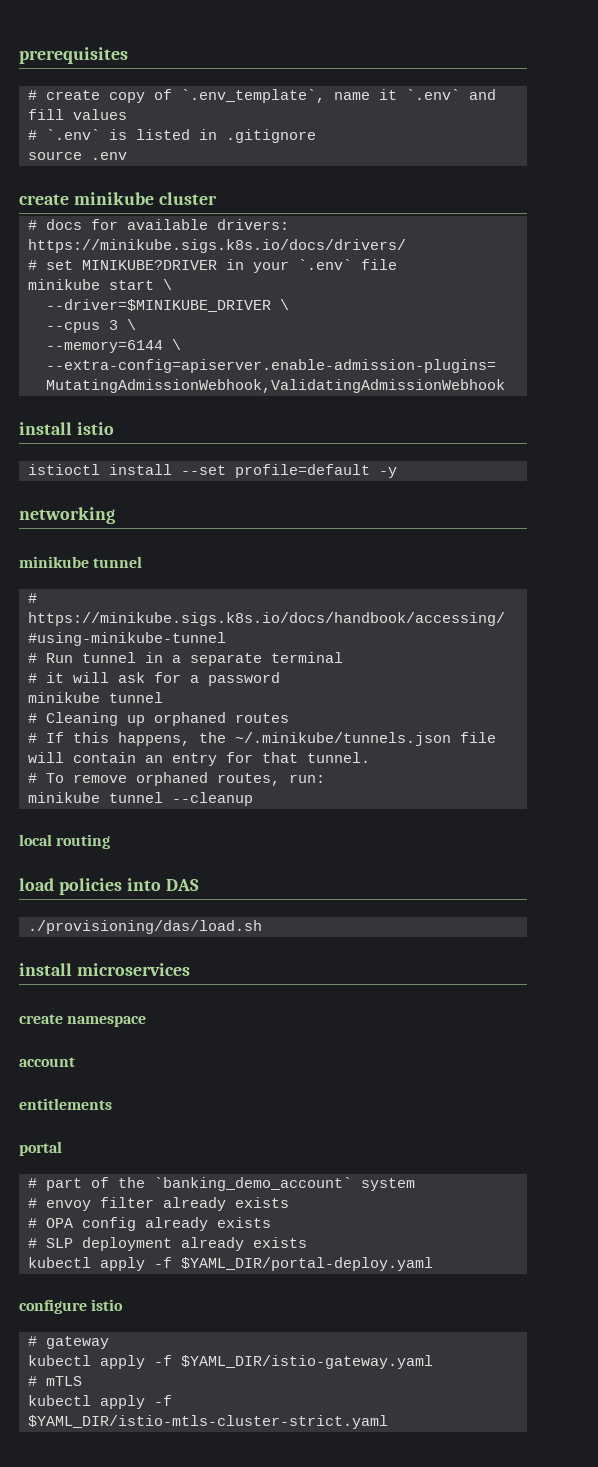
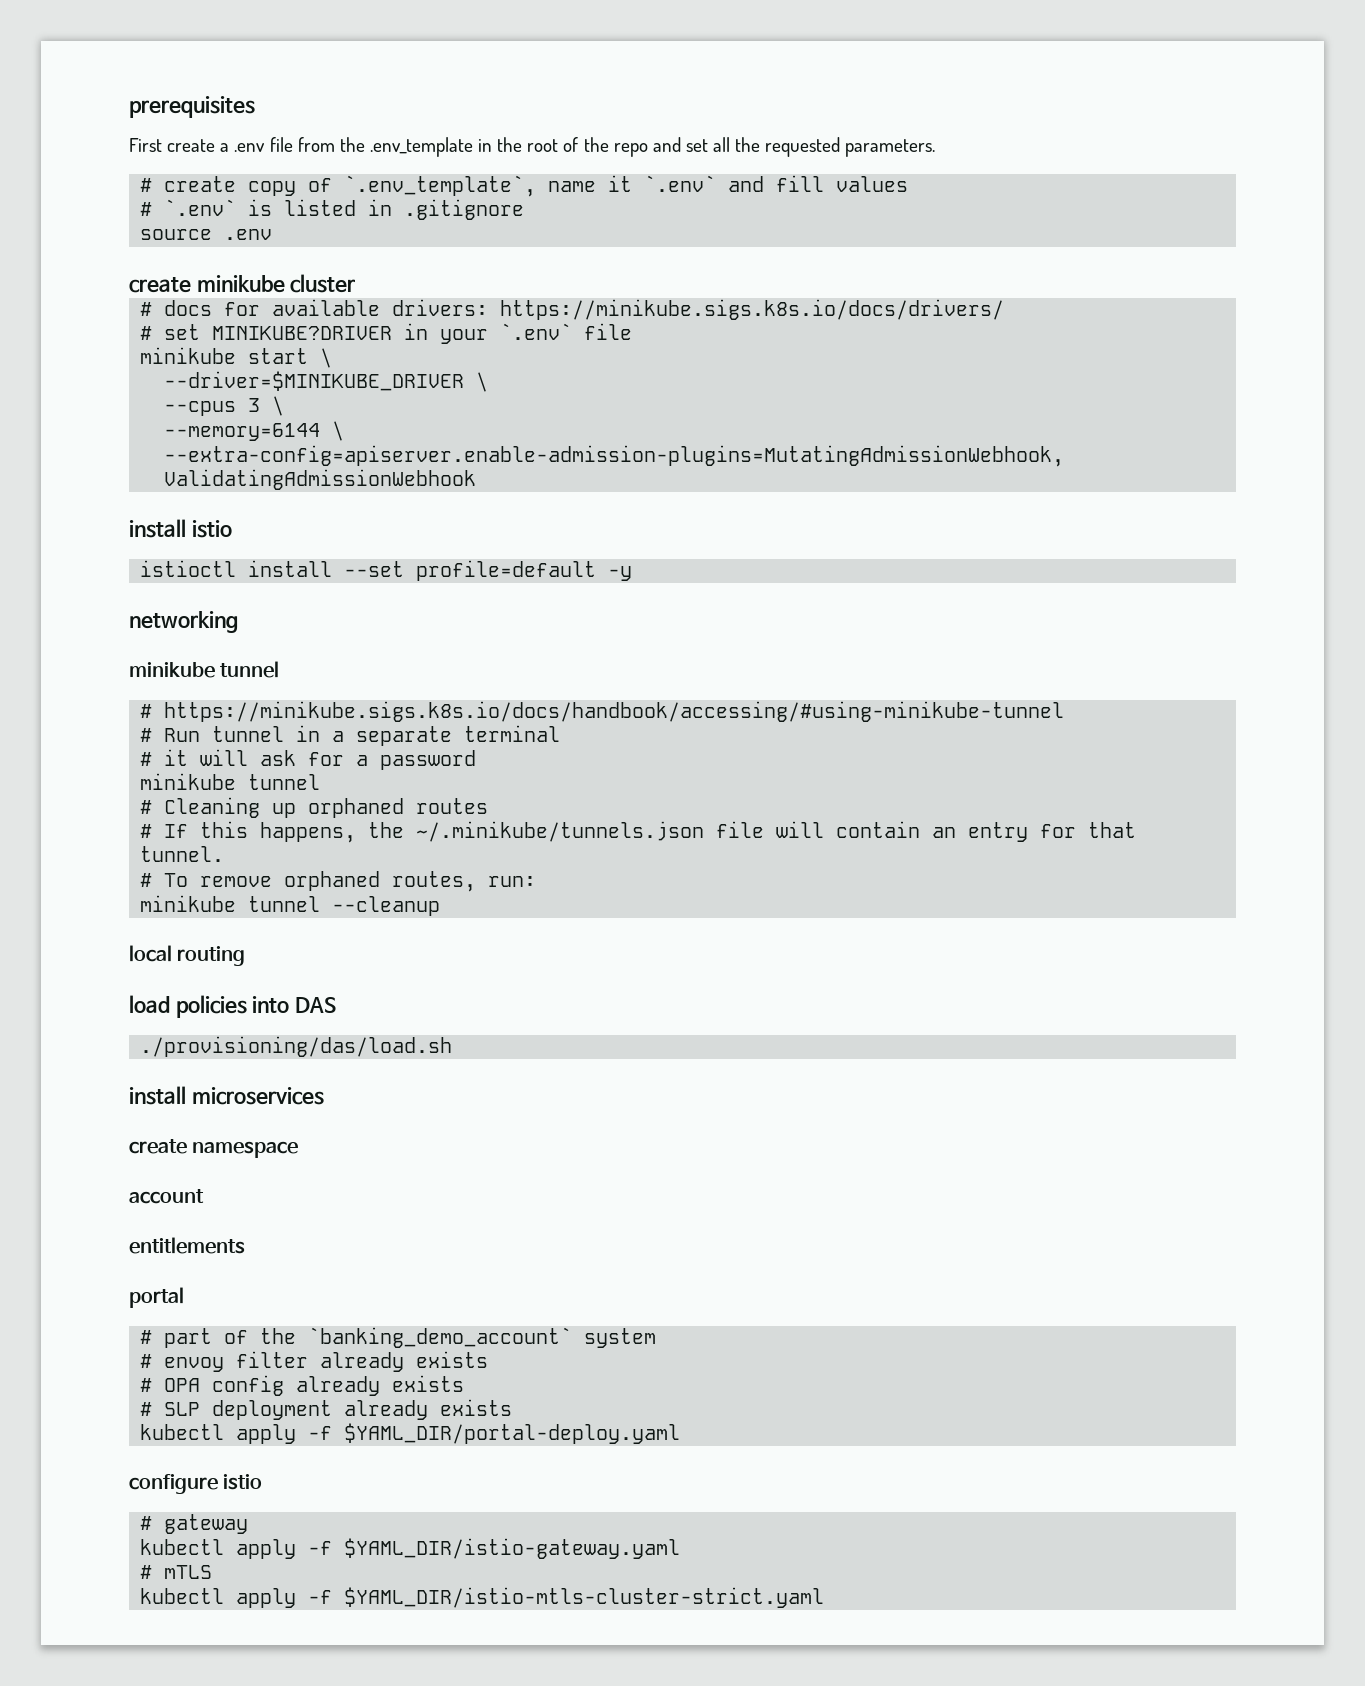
(128, 55) none -> [129,137,936,157] // First create a .env file from the .env_template in the root of the repo and set all the requested parameters.

